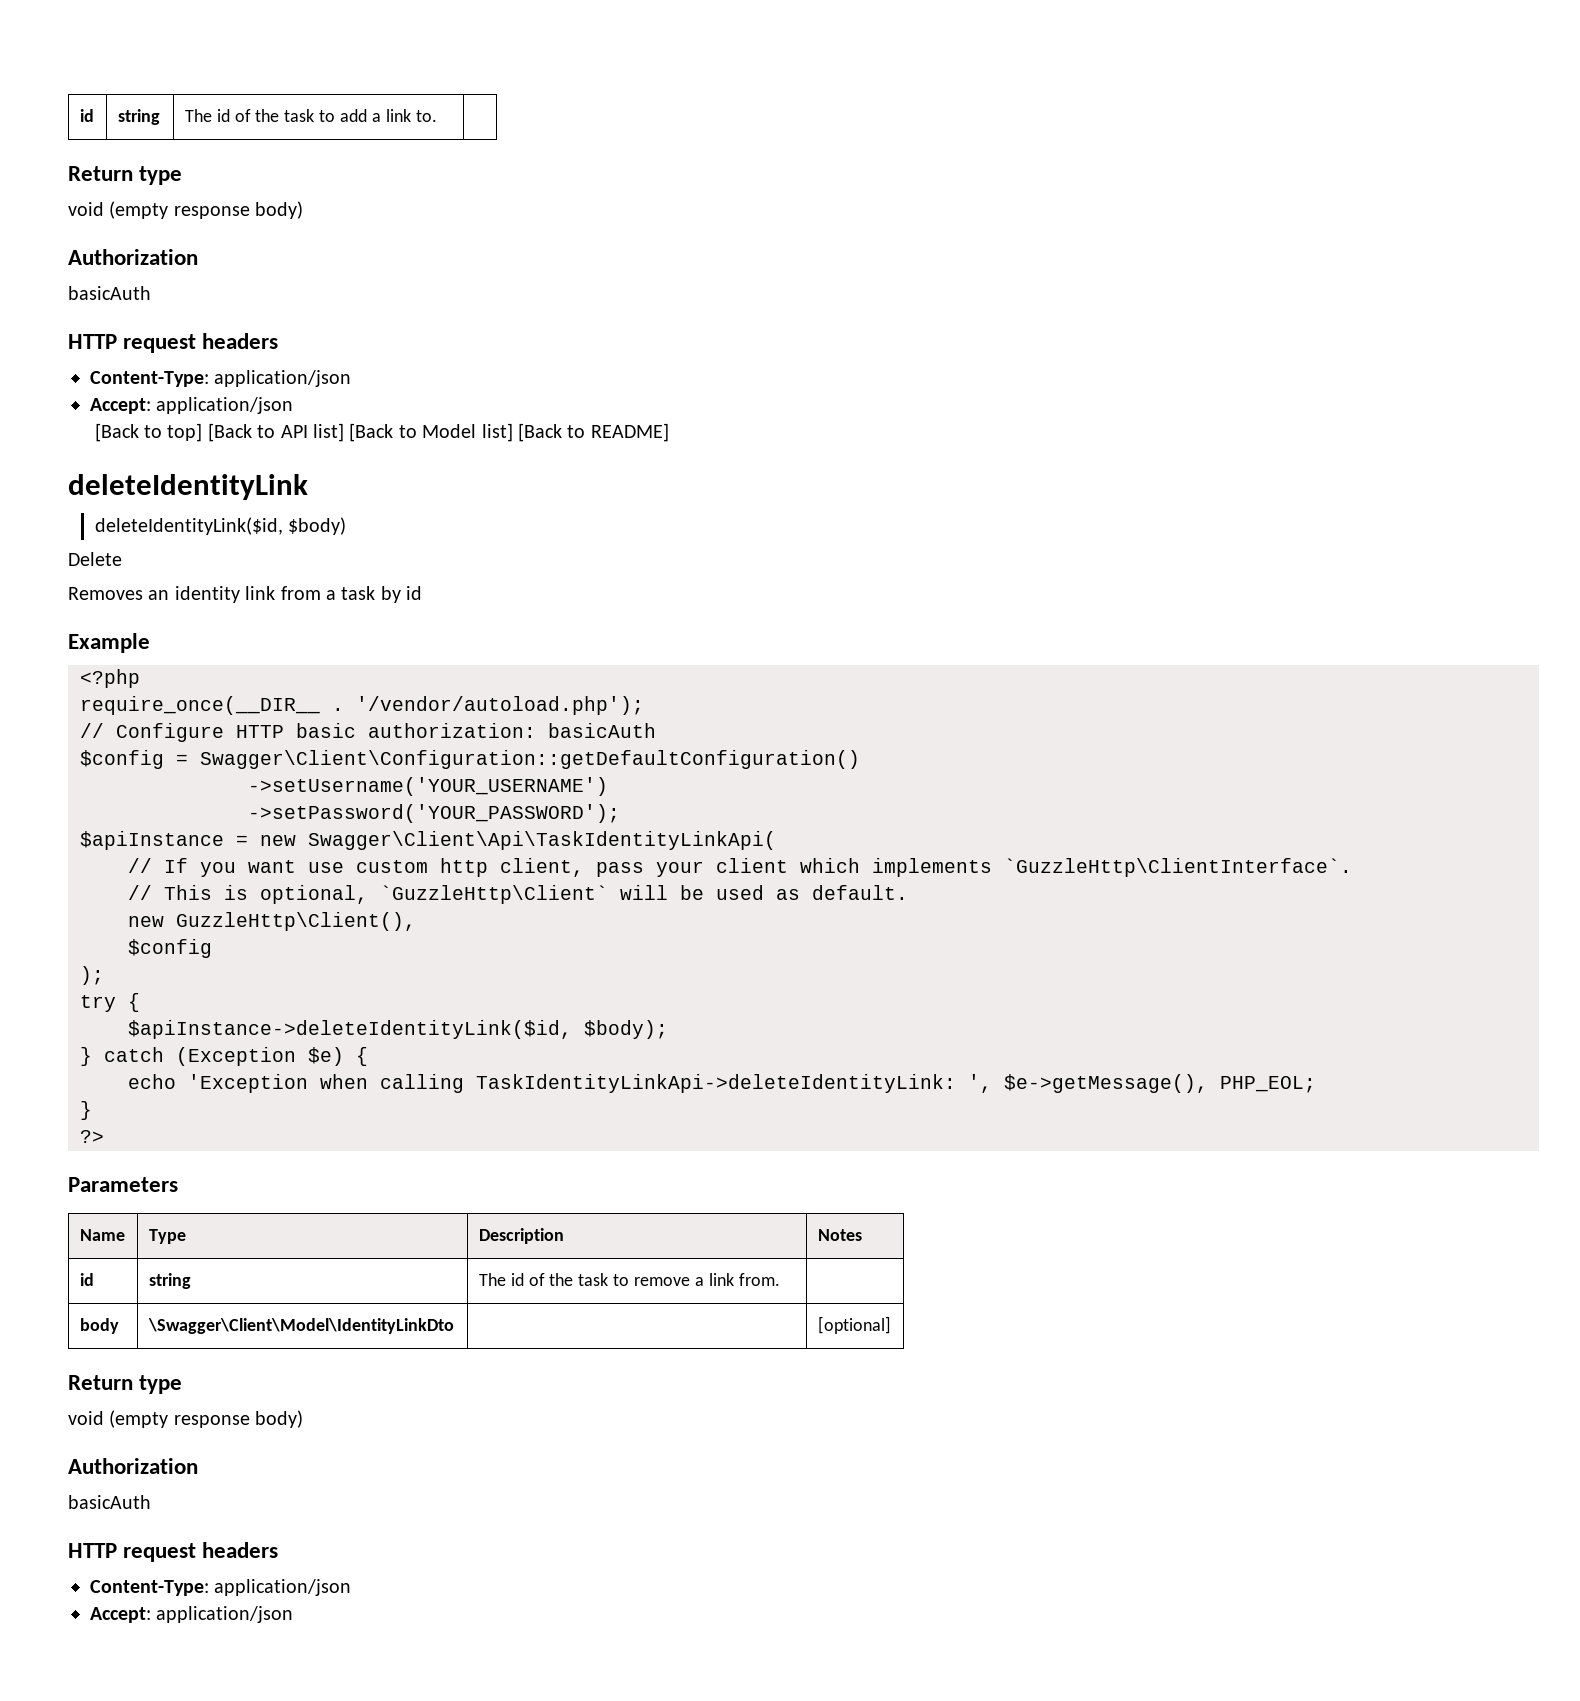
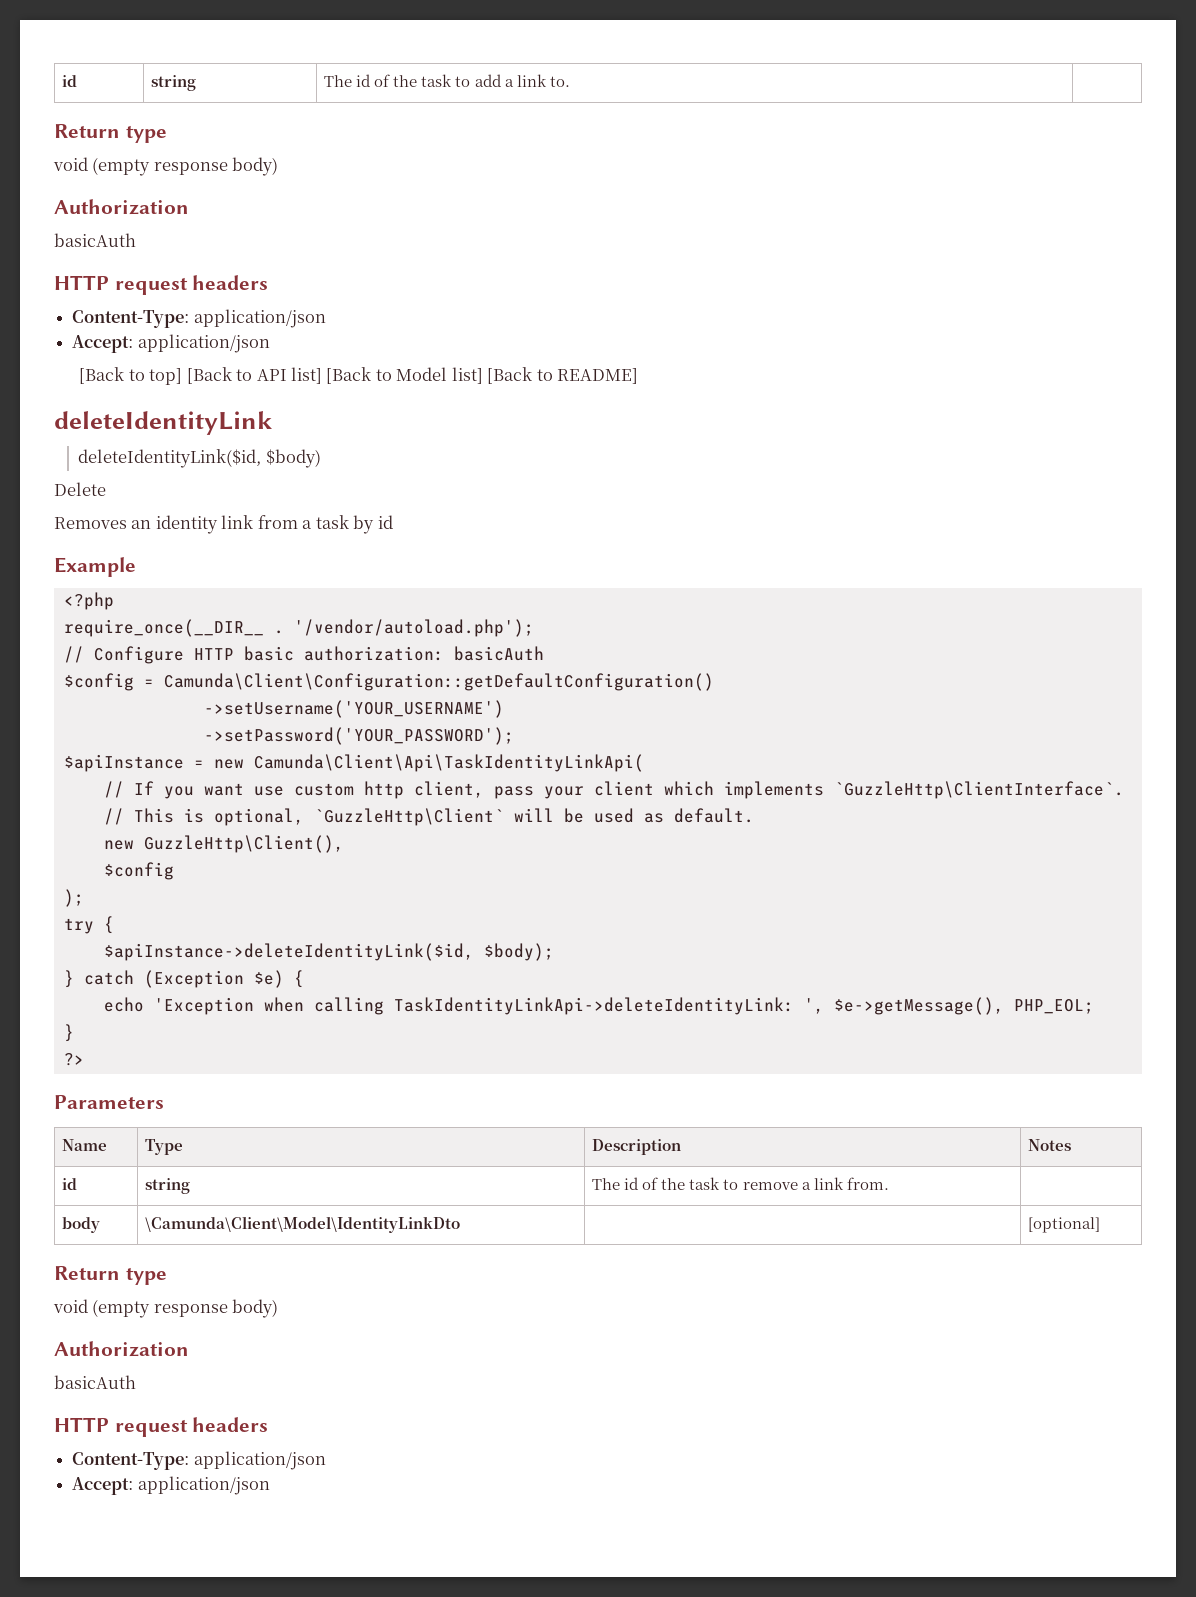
[200,750,860,769] Swagger\Client\Configuration::getDefaultConfiguration() -> [163,673,714,691] Camunda\Client\Configuration::getDefaultConfiguration()
[308,831,776,850] Swagger\Client\Api\TaskIdentityLinkApi( -> [253,754,644,772] Camunda\Client\Api\TaskIdentityLinkApi(
[147,1318,454,1334] \Swagger\Client\Model\IdentityLinkDto -> [145,1216,461,1233] \Camunda\Client\Model\IdentityLinkDto

